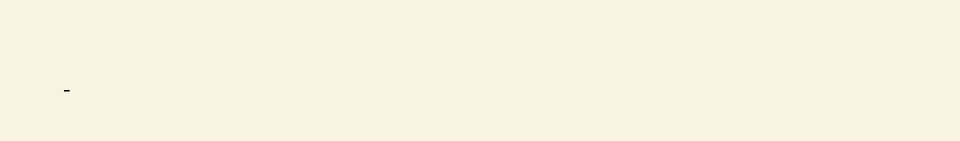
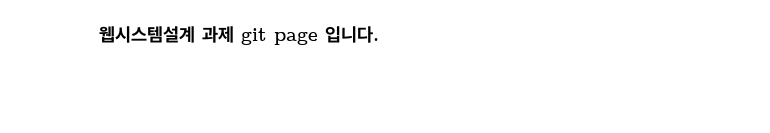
[63,90,71,96] - -> [99,26,379,45] 웹시스템설계 과제 git page 입니다.

